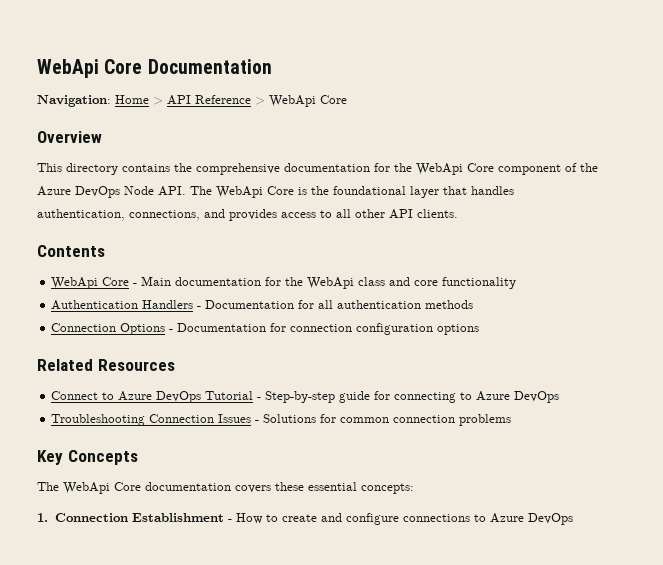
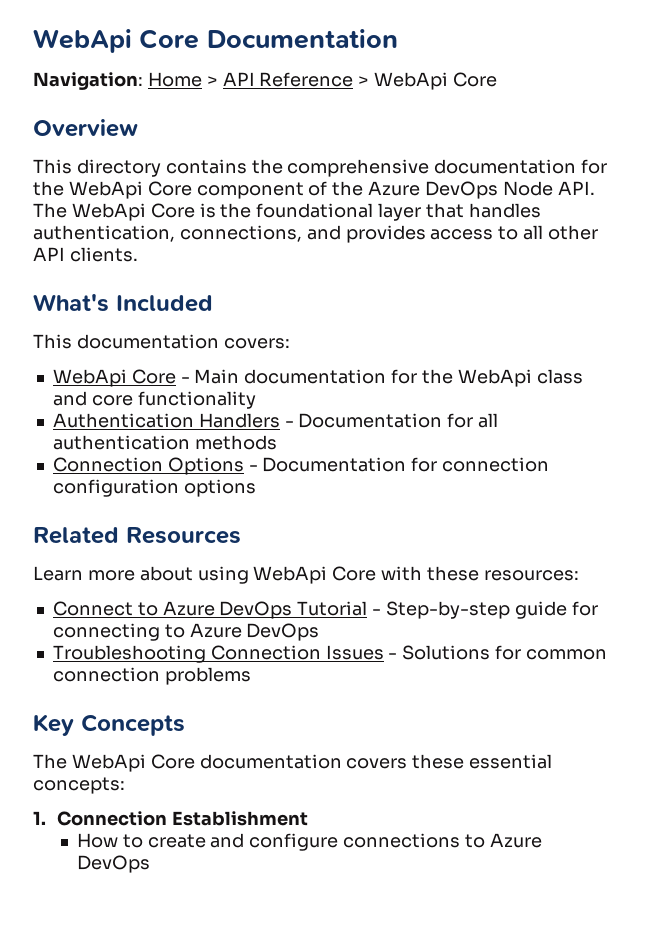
[37,245,105,257] Contents -> [33,294,213,312] [33,334,290,349] What's Included // This documentation covers:
(175, 365) none -> [33,566,579,584] // Learn more about using WebApi Core with these resources:
[227,519,232,522] - -> (308, 818) //

